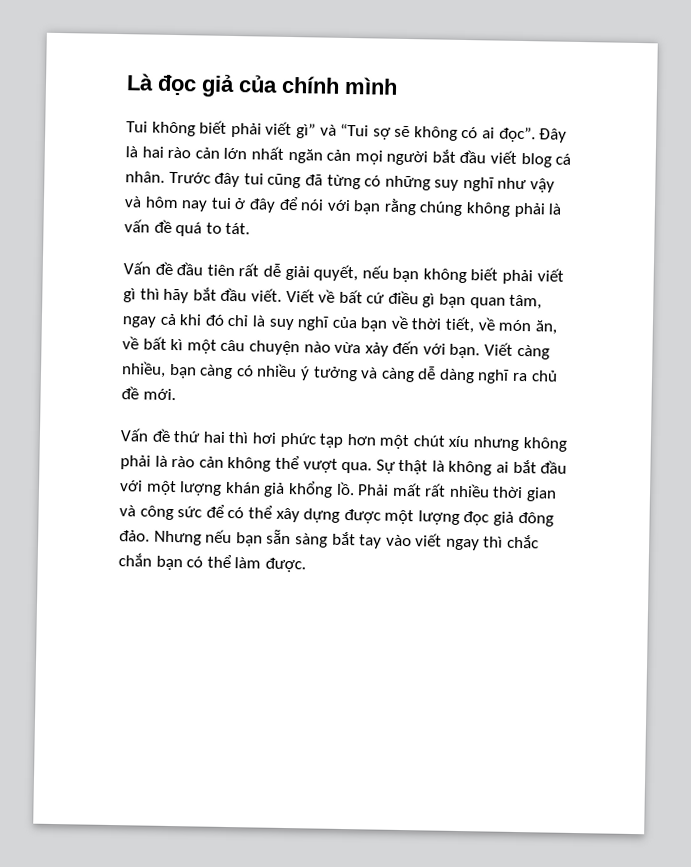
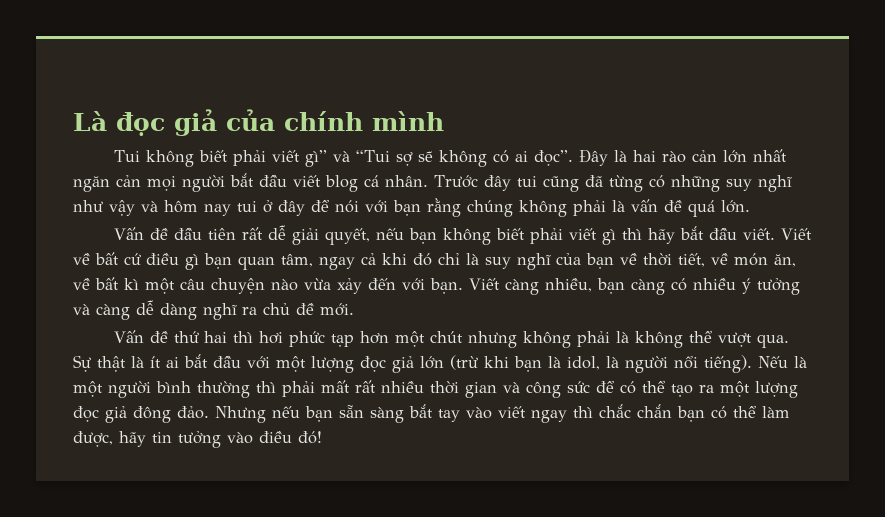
[205,222,251,235] to tát. -> [721,200,750,213] lớn.
[448,435,470,448] xíu -> (463, 337) none
[171,455,224,468] rào cản -> (629, 337) none
[448,460,493,476] không -> [150,356,161,368] ít
[224,481,390,498] khán giả khổng lồ. Phải -> [360,355,807,373] [73,381,315,398] đọc giả lớn (trừ khi bạn là idol, là người nổi tiếng). Nếu là một người bình thường thì phải
[275,507,381,524] xây dựng được -> [671,384,714,397] tạo ra
[264,557,306,573] được. -> [73,431,322,448] được, hãy tin tưởng vào điều đó!

